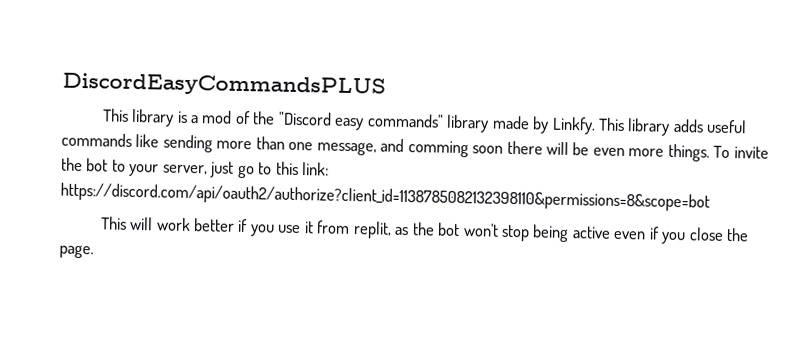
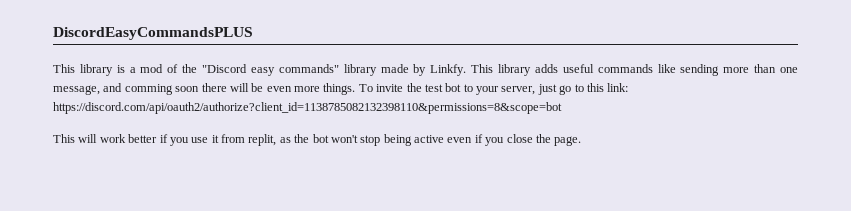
(83, 164) none -> [424,84,443,92] test

